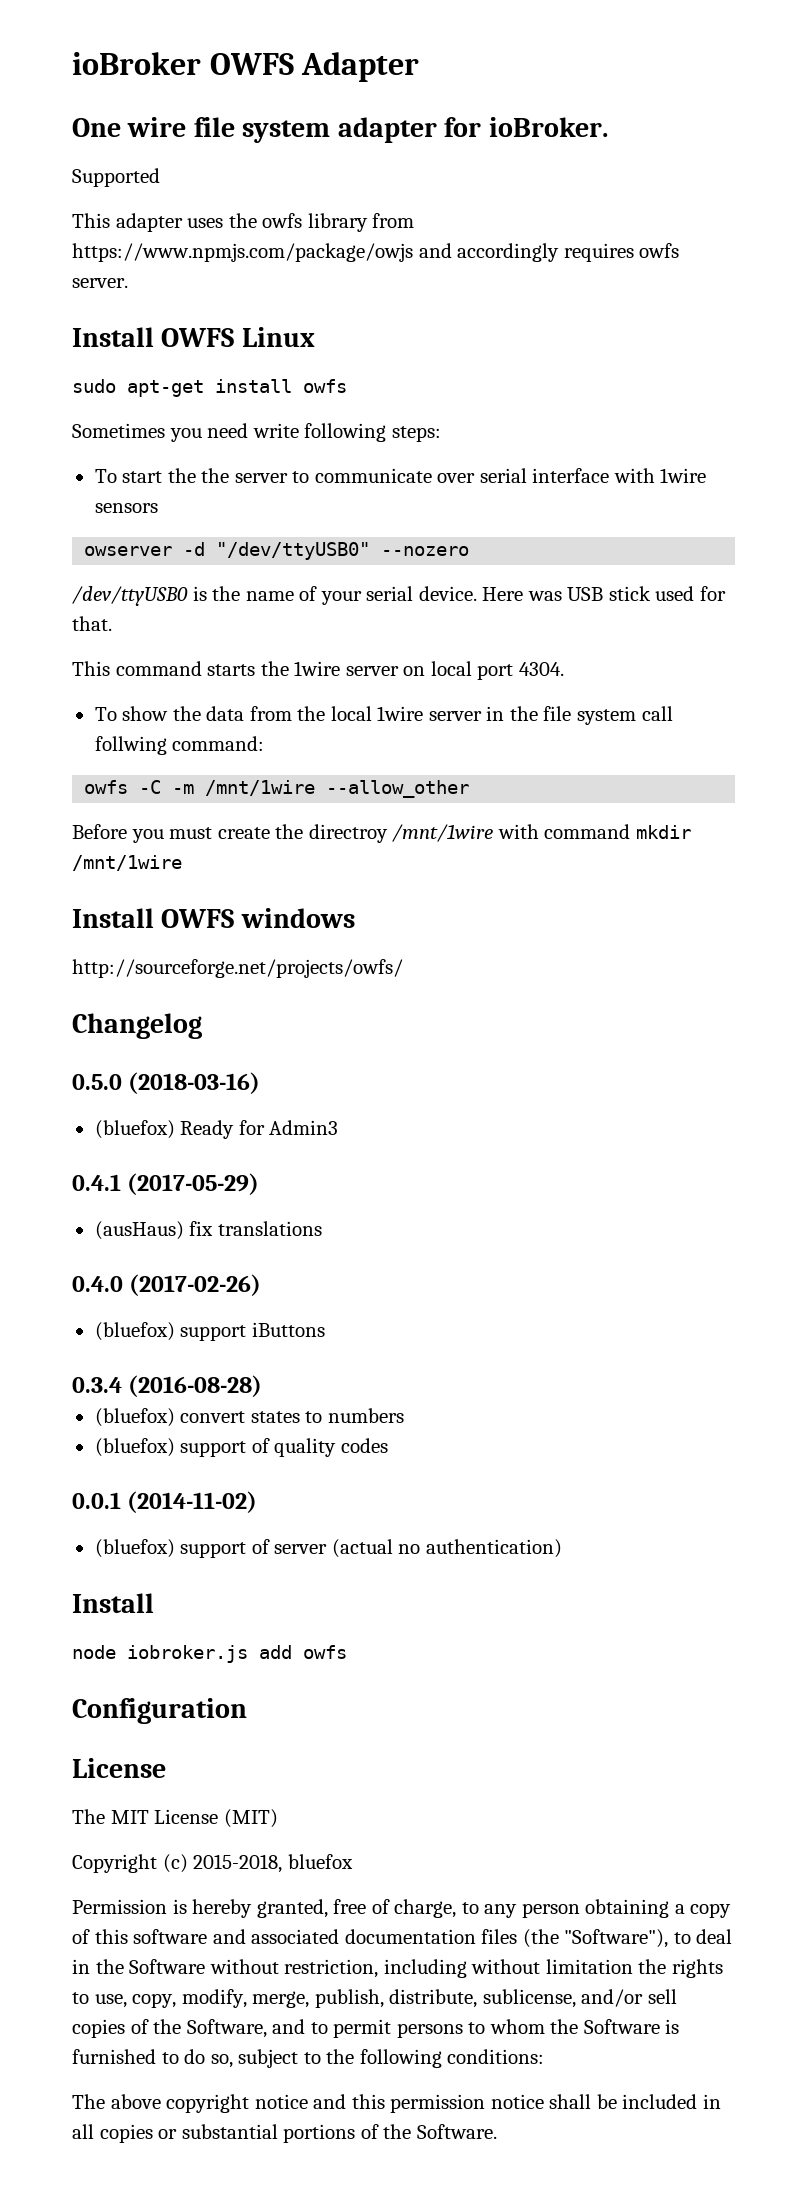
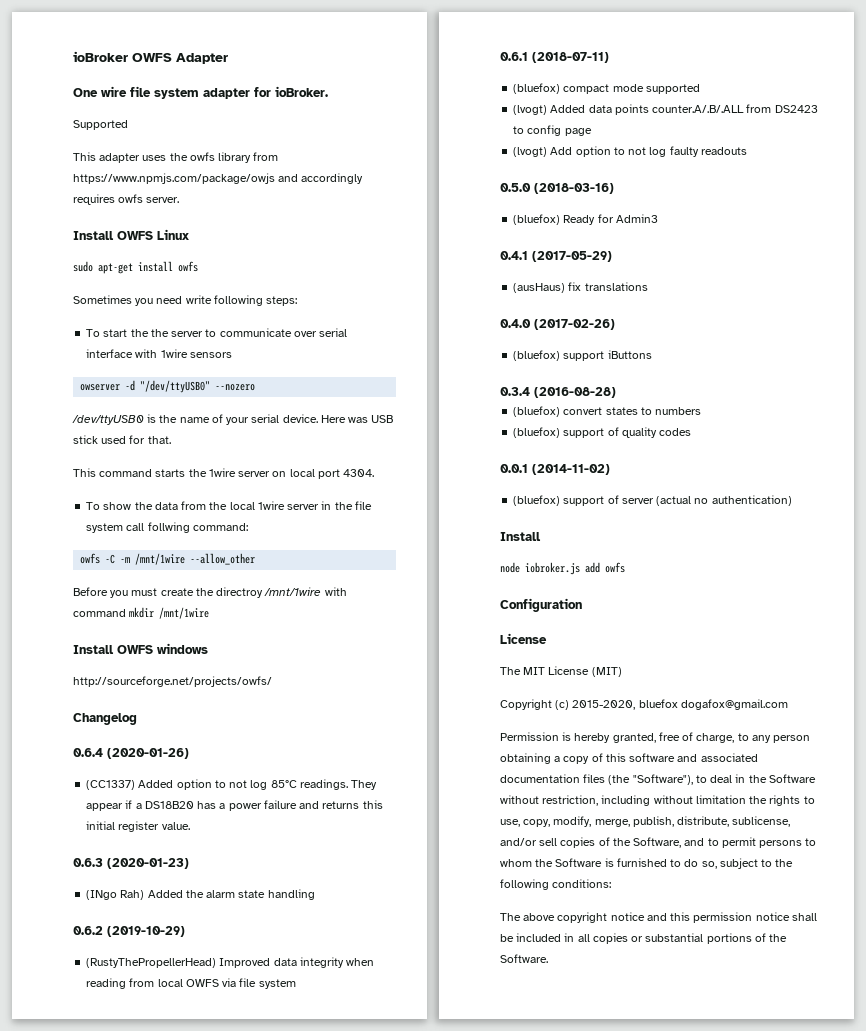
(202, 1026) none -> [73,748,189,759] [86,779,378,790] [86,800,383,811] [86,821,190,832] [73,858,189,869] [86,889,315,900] [73,926,185,937] [86,957,375,968] [86,978,296,989] [500,52,609,63] [513,83,700,94] [513,104,818,115] [513,125,592,136] [513,146,747,157] // 0.6.4 (2020-01-26) // (CC1337) Added option to not log 85°C readings. They appear if a DS18B20 has a power failure and returns this initial register value. // 0.6.3 (2020-01-23) // (INgo Rah) Added the alarm state handling // 0.6.2 (2019-10-29) // (RustyThePropellerHead) Improved data integrity when reading from local OWFS via file system // 0.6.1 (2018-07-11) // (bluefox) compact mode supported // (lvogt) Added data points counter.A/.B/.ALL from DS2423 to config page // (lvogt) Add option to not log faulty readouts
[193,1854,283,1873] 2015-2018, -> [572,700,636,710] 2015-2020,
(353, 1861) none -> [680,699,788,710] dogafox@gmail.com

